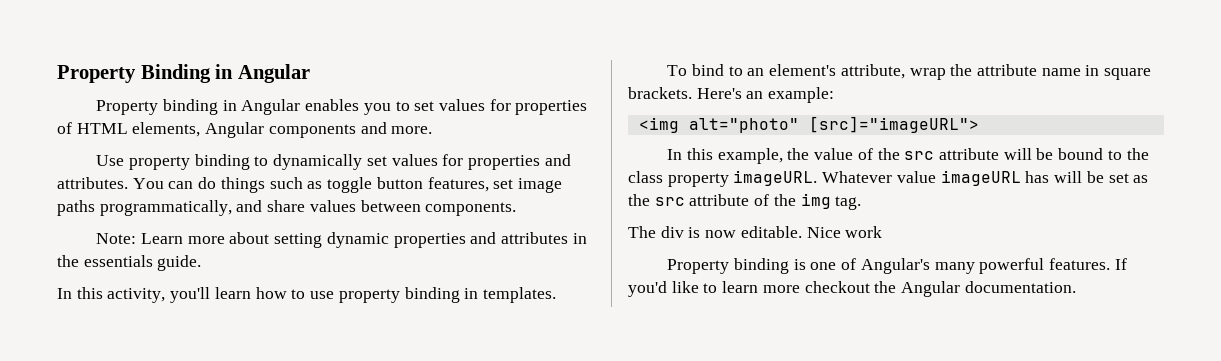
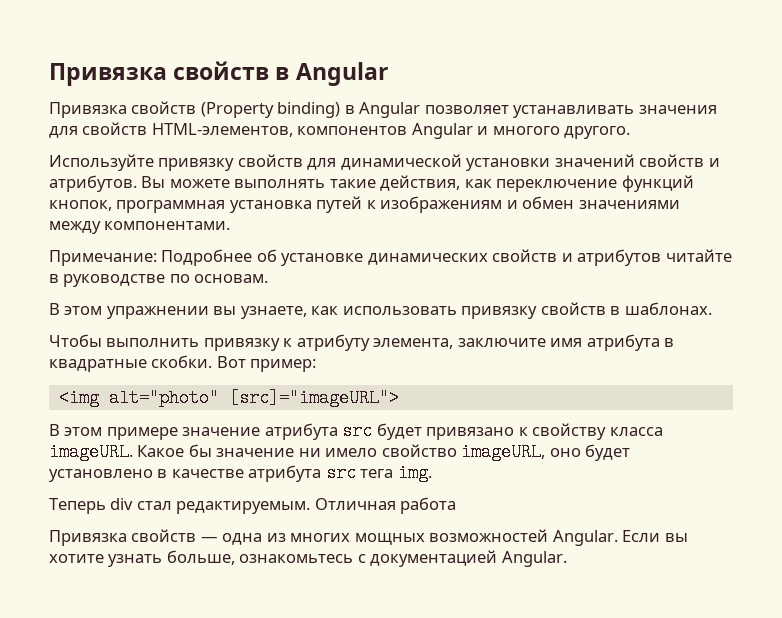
[57,64,310,83] [96,99,588,115] [57,122,433,138] [96,154,571,170] [57,177,562,193] [57,200,517,216] [96,232,587,248] [57,255,202,271] [57,287,556,303] [667,64,1152,80] [628,87,835,103] [638,116,979,133] [667,148,1149,164] [628,170,1149,187] [628,193,862,210] [628,226,883,238] [667,258,1127,274] [628,281,1076,297] Property Binding in Angular // Property binding in Angular enables you to set values for properties of HTML elements, Angular components and more. // Use property binding to dynamically set values for properties and attributes. You can do things such as toggle button features, set image paths programmatically, and share values between components. // Note: Learn more about setting dynamic properties and attributes in the essentials guide. // In this activity, you'll learn how to use property binding in templates. // To bind to an element's attribute, wrap the attribute name in square brackets. Here's an example: // <img alt="photo" [src]="imageURL"> // In this example, the value of the src attribute will be bound to the class property imageURL. Whatever value imageURL has will be set as the src attribute of the img tag. // The div is now editable. Nice work // Property binding is one of Angular's many powerful features. If you'd like to learn more checkout the Angular documentation. -> [49,61,388,86] [49,101,717,118] [49,122,631,139] [49,154,720,171] [49,175,694,192] [49,196,680,213] [49,221,231,234] [49,249,732,266] [49,274,269,287] [49,302,712,319] [49,334,675,351] [49,355,317,372] [58,389,399,407] [49,422,663,440] [49,443,631,461] [49,464,432,482] [49,497,457,514] [49,529,688,546] [49,550,567,567] Привязка свойств в Angular // Привязка свойств (Property binding) в Angular позволяет устанавливать значения для свойств HTML-элементов, компонентов Angular и многого другого. // Используйте привязку свойств для динамической установки значений свойств и атрибутов. Вы можете выполнять такие действия, как переключение функций кнопок, программная установка путей к изображениям и обмен значениями между компонентами. // Примечание: Подробнее об установке динамических свойств и атрибутов читайте в руководстве по основам. // В этом упражнении вы узнаете, как использовать привязку свойств в шаблонах. // Чтобы выполнить привязку к атрибуту элемента, заключите имя атрибута в квадратные скобки. Вот пример: // <img alt="photo" [src]="imageURL"> // В этом примере значение атрибута src будет привязано к свойству класса imageURL. Какое бы значение ни имело свойство imageURL, оно будет установлено в качестве атрибута src тега img. // Теперь div стал редактируемым. Отличная работа // Привязка свойств — одна из многих мощных возможностей Angular. Если вы хотите узнать больше, ознакомьтесь с документацией Angular.

